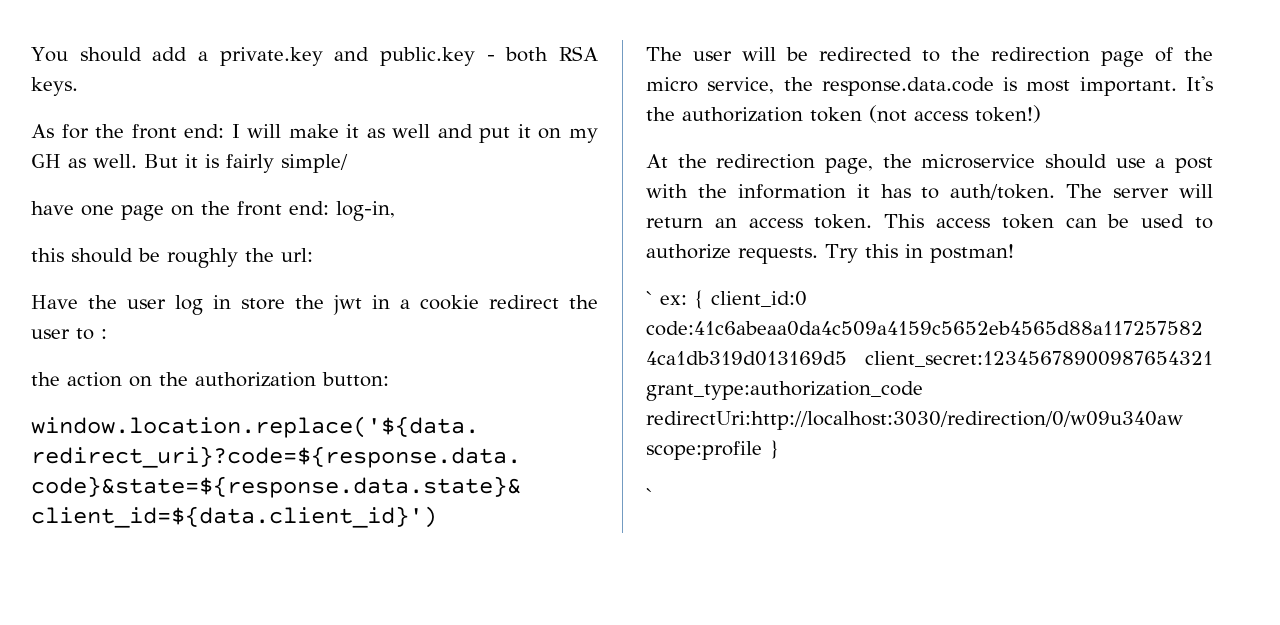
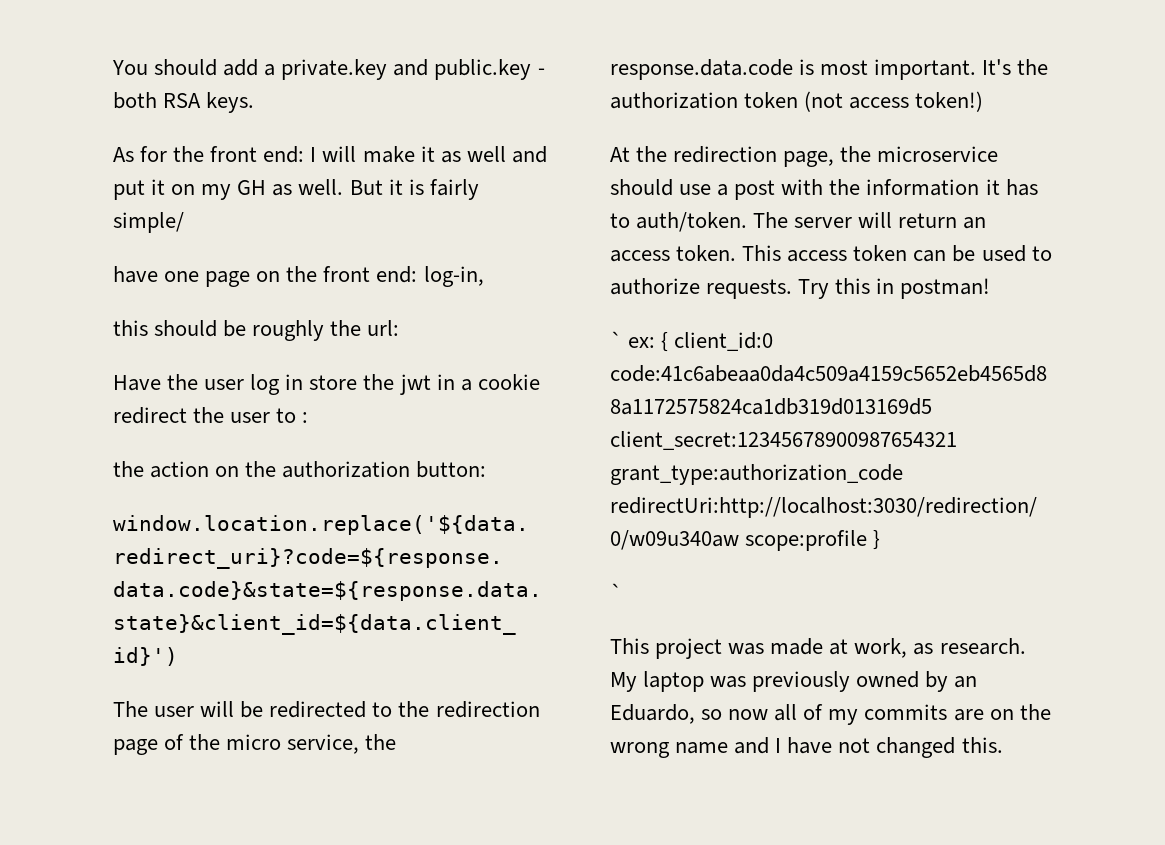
(653, 495) none -> [610,638,1026,659] [610,671,978,692] [610,704,1051,725] [610,737,1003,758] // This project was made at work, as research. My laptop was previously owned by an Eduardo, so now all of my commits are on the wrong name and I have not changed this.

